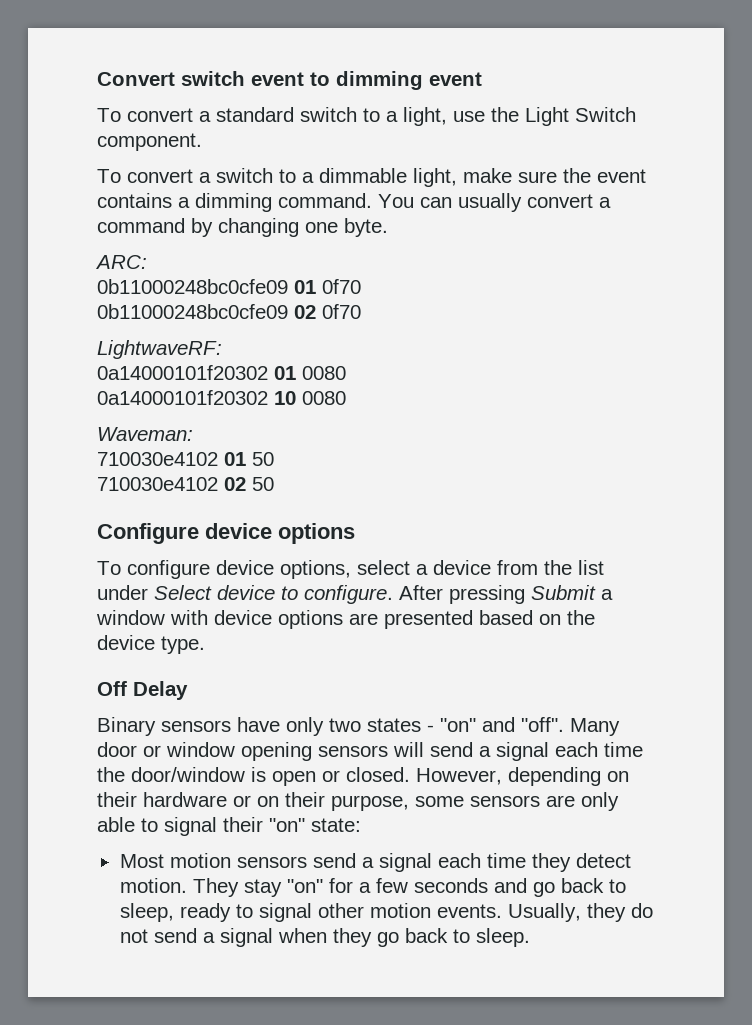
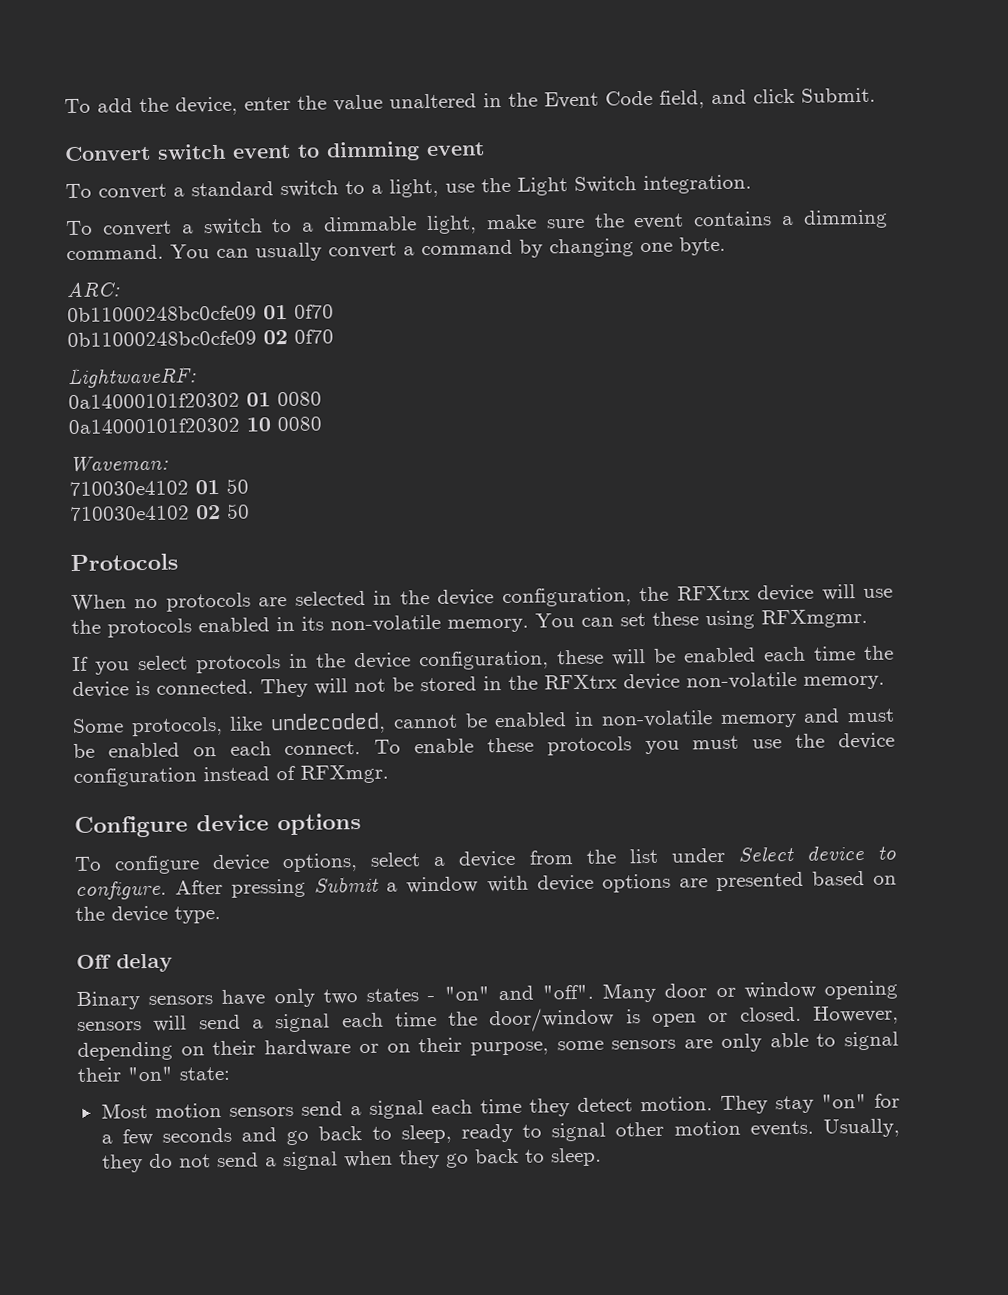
(97, 79) none -> [64,87,876,116] To add the device, enter the value unaltered in the Event Code field, and click Submit. //
[97,133,202,151] component. -> [643,174,752,195] integration.
(274, 484) none -> [70,553,178,572] [71,584,893,612] [71,608,868,638] [72,645,894,675] [72,671,885,699] [72,708,896,737] [73,732,895,759] [73,764,389,788] // Protocols // When no protocols are selected in the device configuration, the RFXtrx device will use the protocols enabled in its non-volatile memory. You can set these using RFXmgmr. // If you select protocols in the device configuration, these will be enabled each time the device is connected. They will not be stored in the RFXtrx device non-volatile memory. // Some protocols, like undecoded, cannot be enabled in non-volatile memory and must be enabled on each connect. To enable these protocols you must use the device configuration instead of RFXmgr.
[133,681,188,700] Delay -> [116,953,173,973] delay

